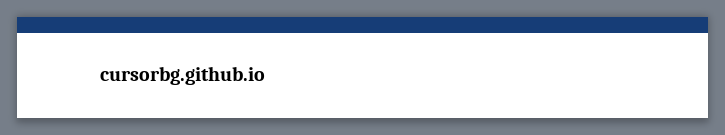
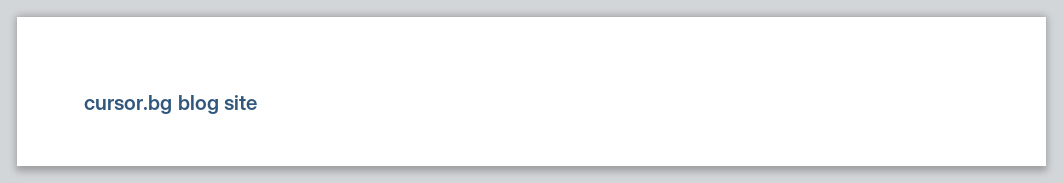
[100,66,265,85] cursorbg.github.io -> [84,95,258,114] cursor.bg blog site

